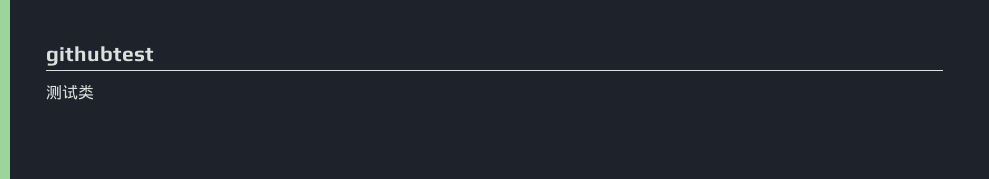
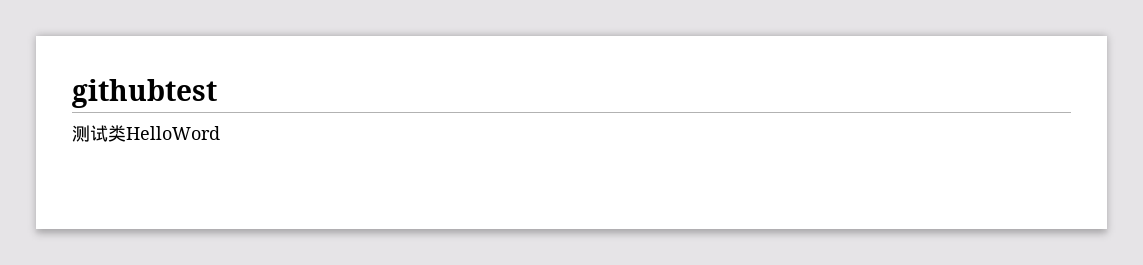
(94, 92) none -> [126,126,220,140] HelloWord

